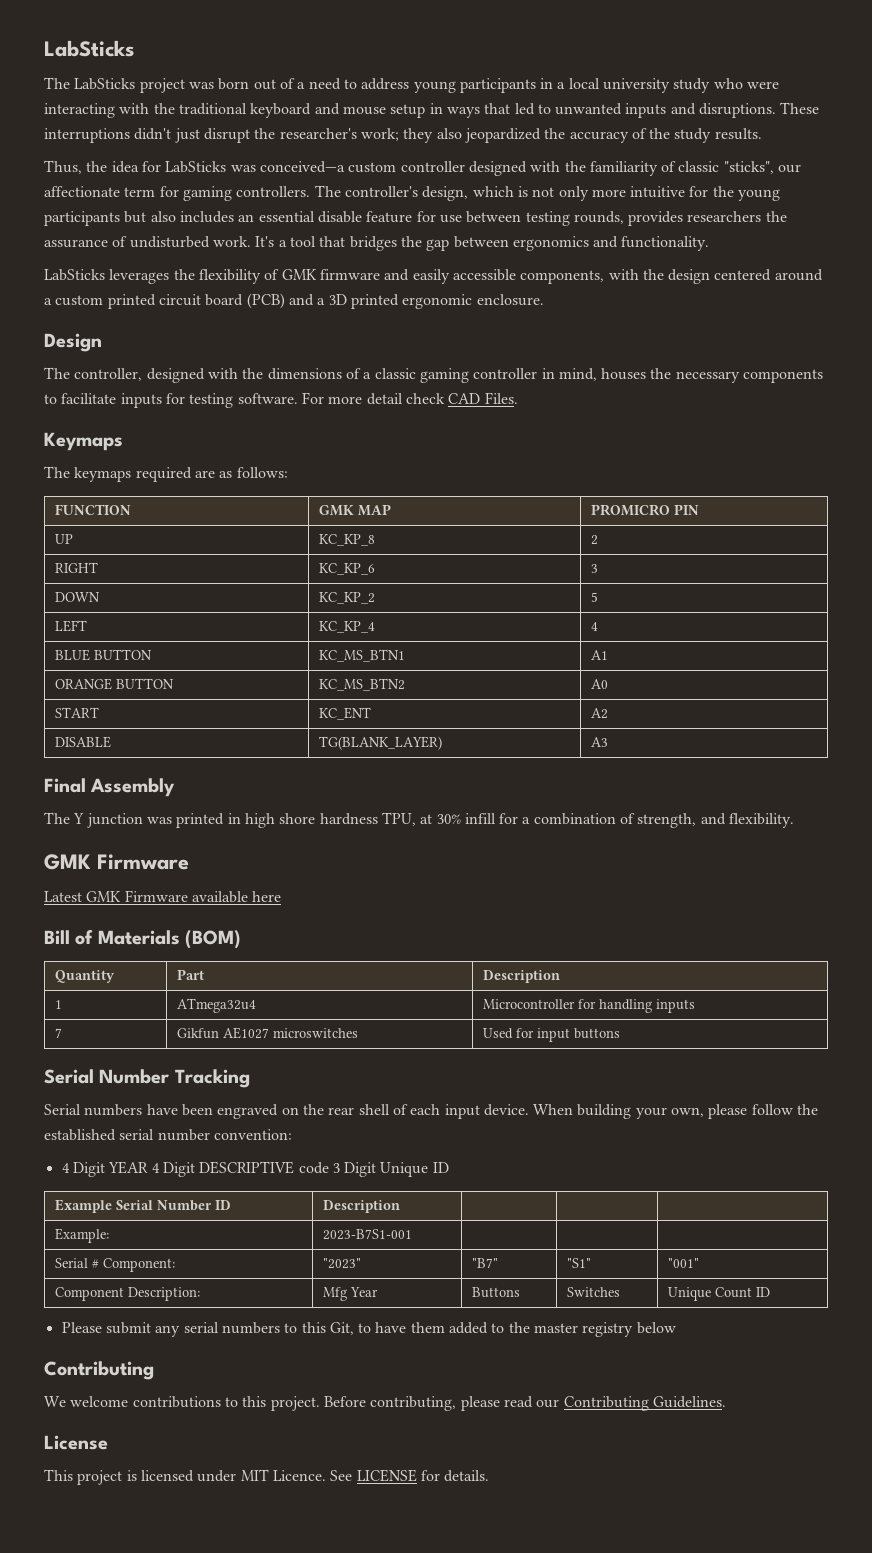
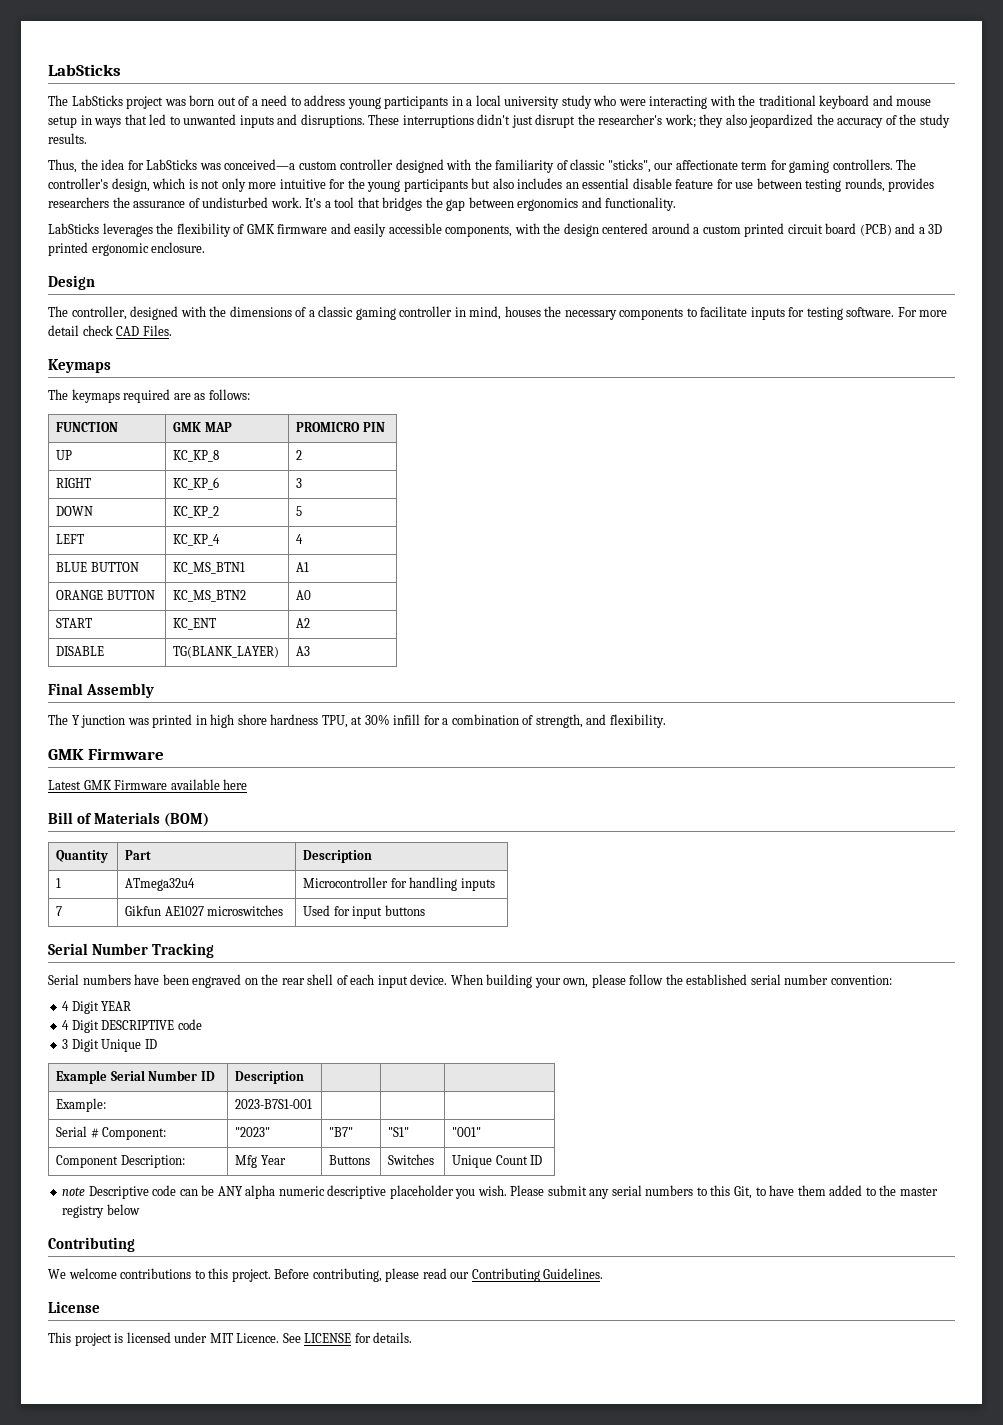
(149, 1167) none -> (132, 1006) //
(329, 1168) none -> (202, 1024) //
(771, 1292) none -> [62,1185,507,1199] note Descriptive code can be ANY alpha numeric descriptive placeholder you wish.

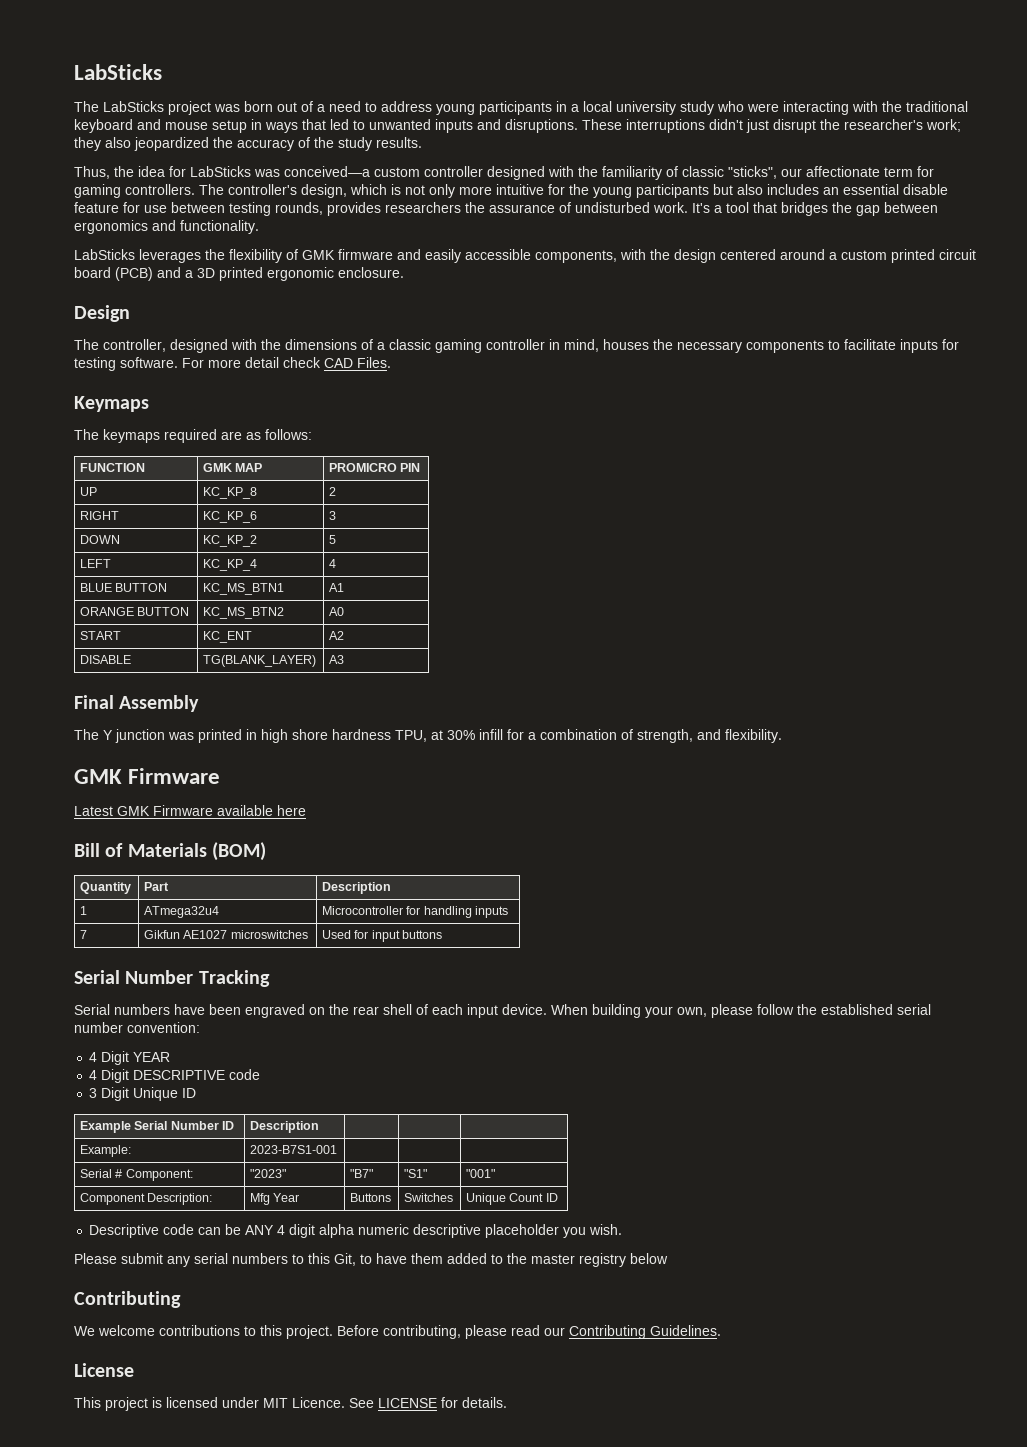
[62,1187,86,1196] note -> (558, 1197) none
(243, 1191) none -> [277,1224,316,1238] 4 digit
(507, 1190) none -> (623, 1229) //

